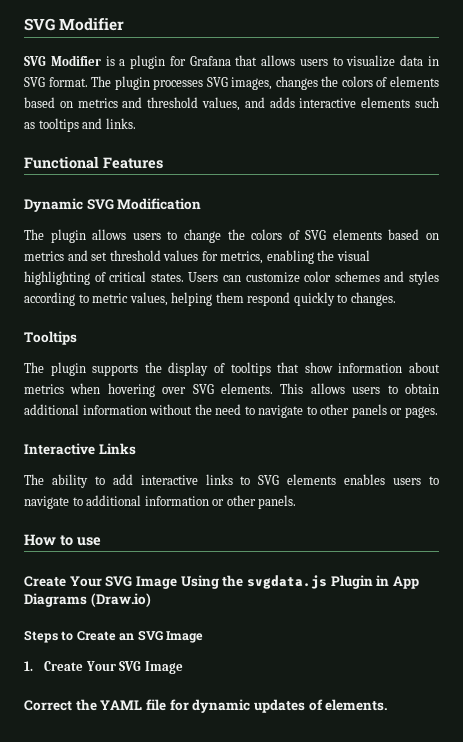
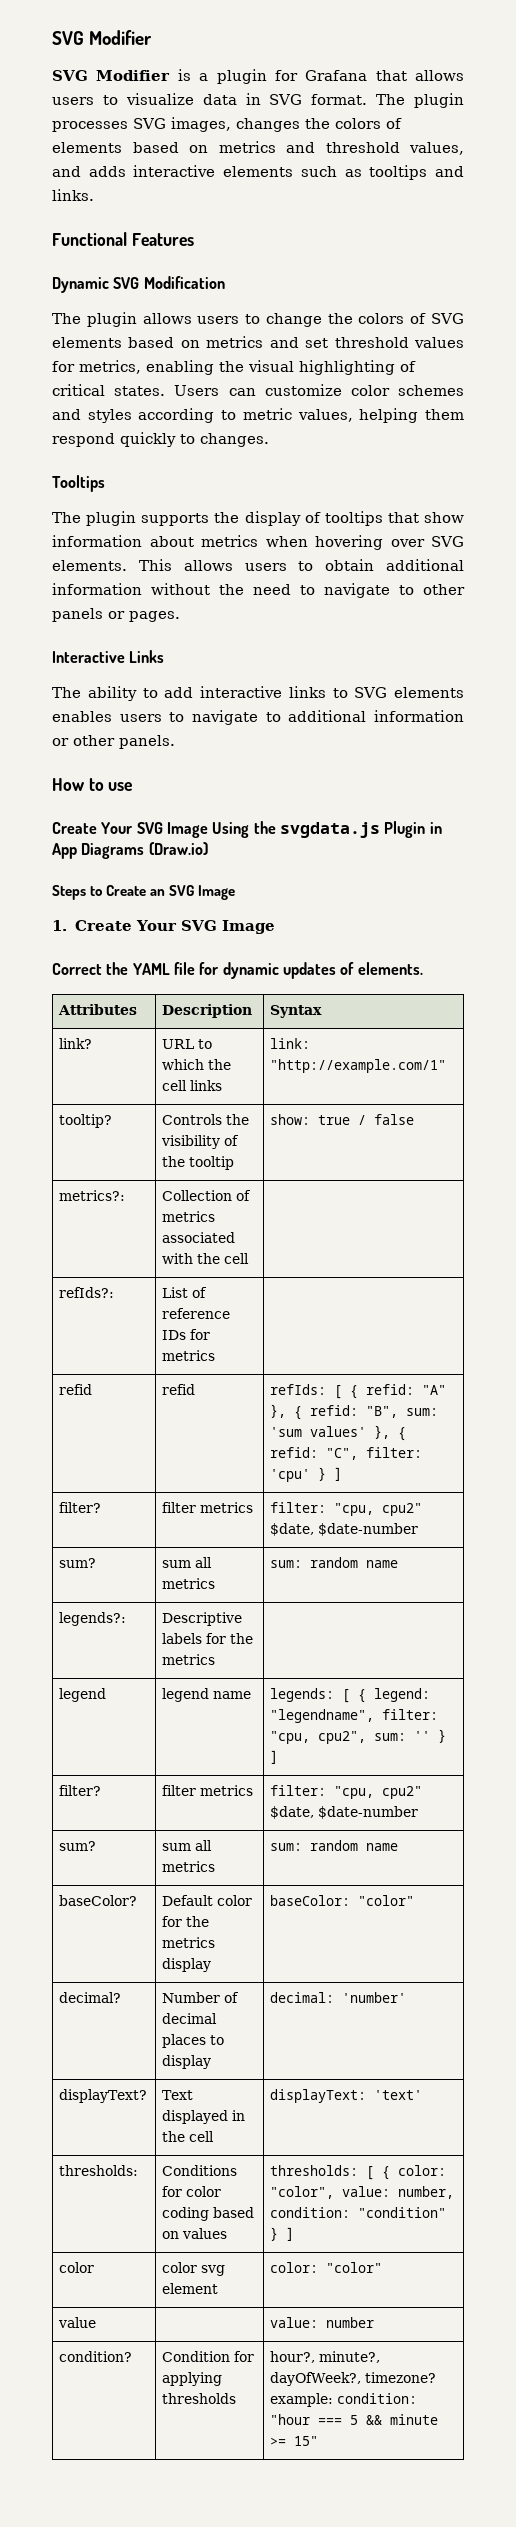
(388, 705) none -> [58,1004,138,1015] [162,1004,253,1018] [270,1005,323,1018] [59,1038,93,1049] [162,1039,213,1049] [162,1059,232,1070] [162,1080,223,1091] [270,1038,311,1049] [270,1059,447,1073] [59,1114,113,1128] [162,1114,250,1125] [161,1135,240,1149] [162,1156,235,1170] [270,1114,415,1125] [59,1190,126,1201] [162,1190,252,1201] [162,1211,216,1222] [162,1232,236,1243] [162,1253,250,1264] [59,1287,115,1298] [162,1287,208,1298] [162,1308,231,1319] [162,1329,211,1340] [162,1350,216,1361] [59,1384,93,1395] [162,1384,196,1395] [270,1384,447,1399] [270,1404,439,1420] [270,1425,407,1441] [270,1447,423,1460] [270,1467,343,1482] [59,1502,102,1513] [162,1502,254,1513] [270,1502,423,1516] [270,1523,419,1536] [59,1558,97,1568] [162,1557,213,1568] [162,1578,216,1589] [270,1557,399,1568] [59,1612,127,1626] [162,1612,243,1626] [162,1633,254,1644] [162,1654,216,1665] [59,1688,107,1702] [162,1688,252,1702] [270,1688,431,1703] [270,1709,439,1723] [270,1729,447,1744] [270,1750,279,1764] [59,1785,102,1796] [162,1785,254,1796] [270,1785,423,1799] [270,1806,419,1819] [59,1841,97,1851] [162,1840,213,1851] [162,1861,216,1872] [270,1840,399,1851] [59,1895,138,1906] [162,1895,253,1906] [162,1916,210,1927] [162,1937,216,1948] [162,1958,212,1972] [270,1895,415,1906] [59,1992,122,2003] [162,1992,240,2003] [162,2013,218,2024] [162,2034,225,2048] [162,2055,212,2069] [270,1992,407,2003] [59,2089,148,2103] [162,2090,194,2100] [162,2110,246,2124] [162,2131,215,2142] [270,2089,423,2103] [59,2165,139,2176] [162,2165,238,2176] [162,2186,222,2197] [162,2207,255,2221] [162,2228,228,2239] [270,2165,447,2180] [270,2186,455,2199] [270,2207,447,2218] [270,2227,295,2241] [59,2262,95,2273] [162,2262,226,2276] [162,2283,219,2294] [270,2262,383,2273] [58,2317,97,2328] [270,2317,375,2328] [59,2351,133,2362] [162,2351,255,2362] [162,2372,223,2386] [162,2393,237,2404] [270,2351,381,2363] [270,2372,437,2386] [270,2393,418,2407] [270,2414,439,2425] [270,2436,319,2446] // Attributes | Description | Syntax // link? | URL to which the cell links | link: "http://example.com/1" // tooltip? | Controls the visibility of the tooltip | show: true / false // metrics?: | Collection of metrics associated with the cell | // refIds?: | List of reference IDs for metrics | // refid | refid | refIds: [ { refid: "A" }, { refid: "B", sum: 'sum values' }, { refid: "C", filter: 'cpu' } ] // filter? | filter metrics | filter: "cpu, cpu2" $date, $date-number // sum? | sum all metrics | sum: random name // legends?: | Descriptive labels for the metrics | // legend | legend name | legends: [ { legend: "legendname", filter: "cpu, cpu2", sum: '' } ] // filter? | filter metrics | filter: "cpu, cpu2" $date, $date-number // sum? | sum all metrics | sum: random name // baseColor? | Default color for the metrics display | baseColor: "color" // decimal? | Number of decimal places to display | decimal: 'number' // displayText? | Text displayed in the cell | displayText: 'text' // thresholds: | Conditions for color coding based on values | thresholds: [ { color: "color", value: number, condition: "condition" } ] // color | color svg element | color: "color" // value | | value: number // condition? | Condition for applying thresholds | hour?, minute?, dayOfWeek?, timezone? example: condition: "hour === 5 && minute >= 15"

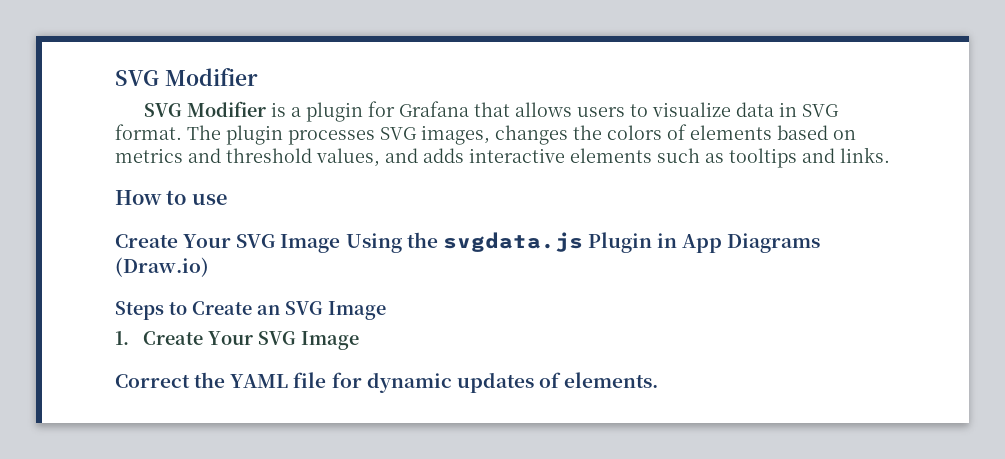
[52,232,194,246] [52,276,225,293] [52,312,464,327] [52,336,464,348] [52,360,416,375] [52,384,464,396] [52,408,465,423] [52,432,269,447] [52,475,105,492] [52,511,464,526] [52,535,464,550] [52,559,464,571] [52,583,465,598] [52,608,180,622] [52,650,165,663] [52,686,464,701] [52,710,464,725] [52,735,175,749] // Functional Features // Dynamic SVG Modification // The plugin allows users to change the colors of SVG elements based on metrics and set threshold values for metrics, enabling the visual highlighting of critical states. Users can customize color schemes and styles according to metric values, helping them respond quickly to changes. // Tooltips // The plugin supports the display of tooltips that show information about metrics when hovering over SVG elements. This allows users to obtain additional information without the need to navigate to other panels or pages. // Interactive Links // The ability to add interactive links to SVG elements enables users to navigate to additional information or other panels. -> (890, 155) none
[58,1004,138,1015] [162,1004,253,1018] [270,1005,323,1018] [59,1038,93,1049] [162,1039,213,1049] [162,1059,232,1070] [162,1080,223,1091] [270,1038,311,1049] [270,1059,447,1073] [59,1114,113,1128] [162,1114,250,1125] [161,1135,240,1149] [162,1156,235,1170] [270,1114,415,1125] [59,1190,126,1201] [162,1190,252,1201] [162,1211,216,1222] [162,1232,236,1243] [162,1253,250,1264] [59,1287,115,1298] [162,1287,208,1298] [162,1308,231,1319] [162,1329,211,1340] [162,1350,216,1361] [59,1384,93,1395] [162,1384,196,1395] [270,1384,447,1399] [270,1404,439,1420] [270,1425,407,1441] [270,1447,423,1460] [270,1467,343,1482] [59,1502,102,1513] [162,1502,254,1513] [270,1502,423,1516] [270,1523,419,1536] [59,1558,97,1568] [162,1557,213,1568] [162,1578,216,1589] [270,1557,399,1568] [59,1612,127,1626] [162,1612,243,1626] [162,1633,254,1644] [162,1654,216,1665] [59,1688,107,1702] [162,1688,252,1702] [270,1688,431,1703] [270,1709,439,1723] [270,1729,447,1744] [270,1750,279,1764] [59,1785,102,1796] [162,1785,254,1796] [270,1785,423,1799] [270,1806,419,1819] [59,1841,97,1851] [162,1840,213,1851] [162,1861,216,1872] [270,1840,399,1851] [59,1895,138,1906] [162,1895,253,1906] [162,1916,210,1927] [162,1937,216,1948] [162,1958,212,1972] [270,1895,415,1906] [59,1992,122,2003] [162,1992,240,2003] [162,2013,218,2024] [162,2034,225,2048] [162,2055,212,2069] [270,1992,407,2003] [59,2089,148,2103] [162,2090,194,2100] [162,2110,246,2124] [162,2131,215,2142] [270,2089,423,2103] [59,2165,139,2176] [162,2165,238,2176] [162,2186,222,2197] [162,2207,255,2221] [162,2228,228,2239] [270,2165,447,2180] [270,2186,455,2199] [270,2207,447,2218] [270,2227,295,2241] [59,2262,95,2273] [162,2262,226,2276] [162,2283,219,2294] [270,2262,383,2273] [58,2317,97,2328] [270,2317,375,2328] [59,2351,133,2362] [162,2351,255,2362] [162,2372,223,2386] [162,2393,237,2404] [270,2351,381,2363] [270,2372,437,2386] [270,2393,418,2407] [270,2414,439,2425] [270,2436,319,2446] // Attributes | Description | Syntax // link? | URL to which the cell links | link: "http://example.com/1" // tooltip? | Controls the visibility of the tooltip | show: true / false // metrics?: | Collection of metrics associated with the cell | // refIds?: | List of reference IDs for metrics | // refid | refid | refIds: [ { refid: "A" }, { refid: "B", sum: 'sum values' }, { refid: "C", filter: 'cpu' } ] // filter? | filter metrics | filter: "cpu, cpu2" $date, $date-number // sum? | sum all metrics | sum: random name // legends?: | Descriptive labels for the metrics | // legend | legend name | legends: [ { legend: "legendname", filter: "cpu, cpu2", sum: '' } ] // filter? | filter metrics | filter: "cpu, cpu2" $date, $date-number // sum? | sum all metrics | sum: random name // baseColor? | Default color for the metrics display | baseColor: "color" // decimal? | Number of decimal places to display | decimal: 'number' // displayText? | Text displayed in the cell | displayText: 'text' // thresholds: | Conditions for color coding based on values | thresholds: [ { color: "color", value: number, condition: "condition" } ] // color | color svg element | color: "color" // value | | value: number // condition? | Condition for applying thresholds | hour?, minute?, dayOfWeek?, timezone? example: condition: "hour === 5 && minute >= 15" -> (659, 380) none

